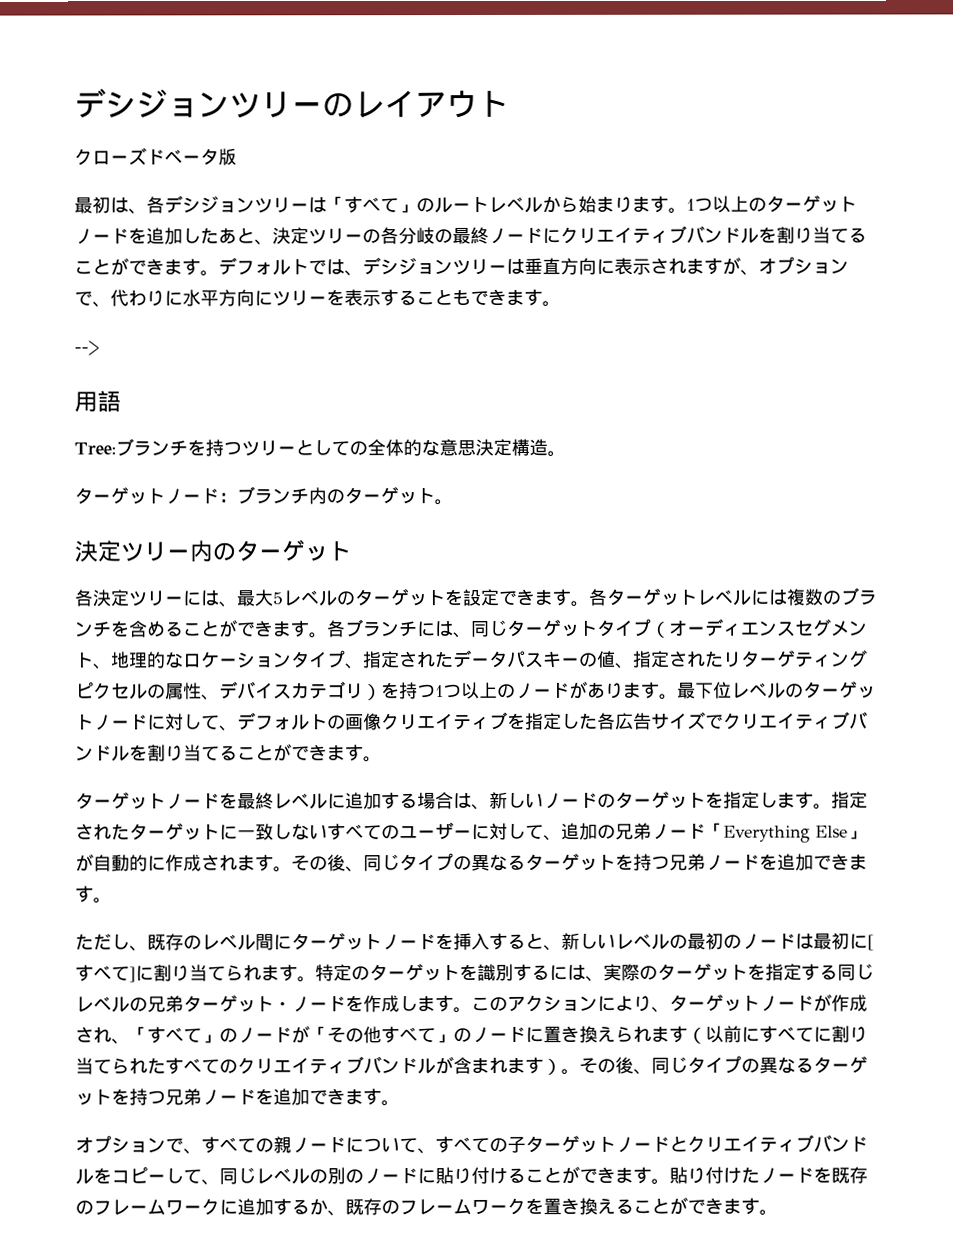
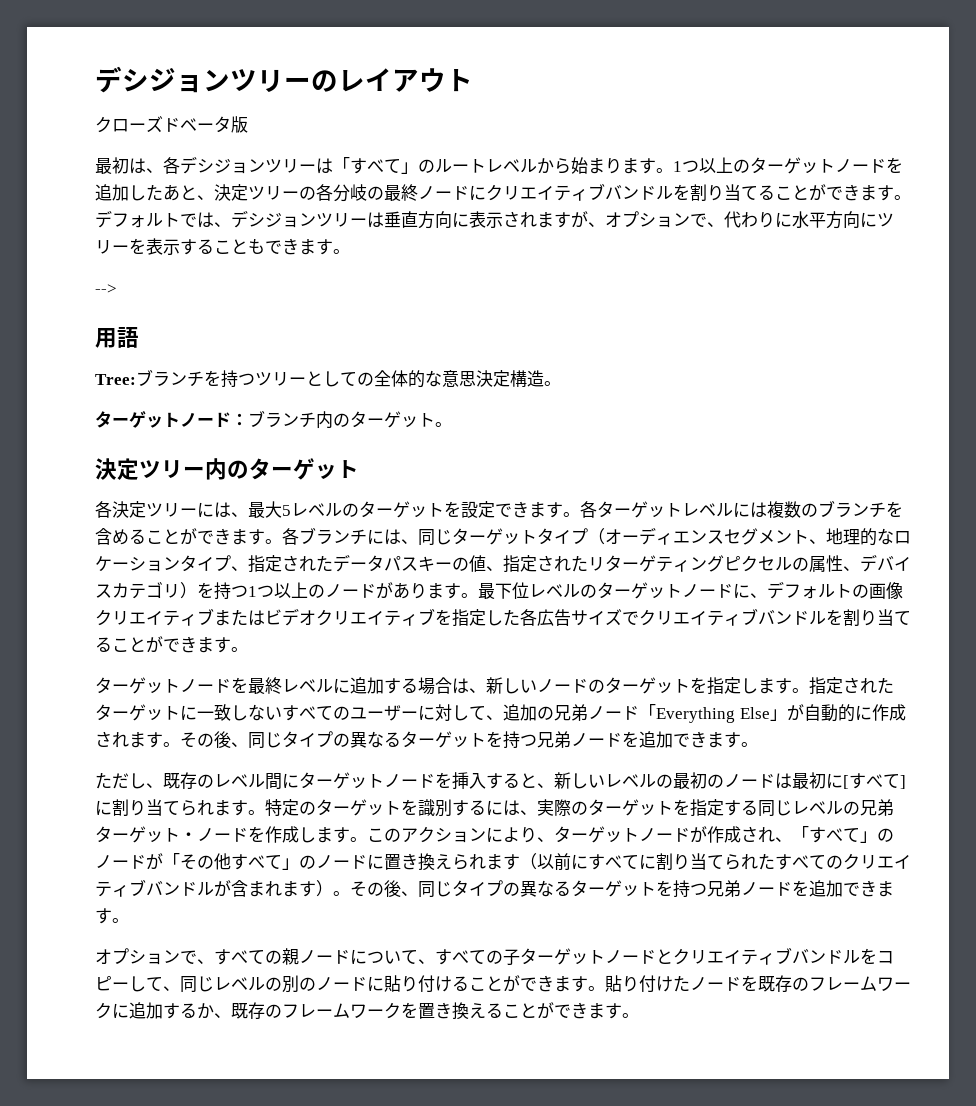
[165,713,220,731] 対して -> (750, 591) none
(508, 720) none -> [214,608,435,626] またはビデオクリエイティブ

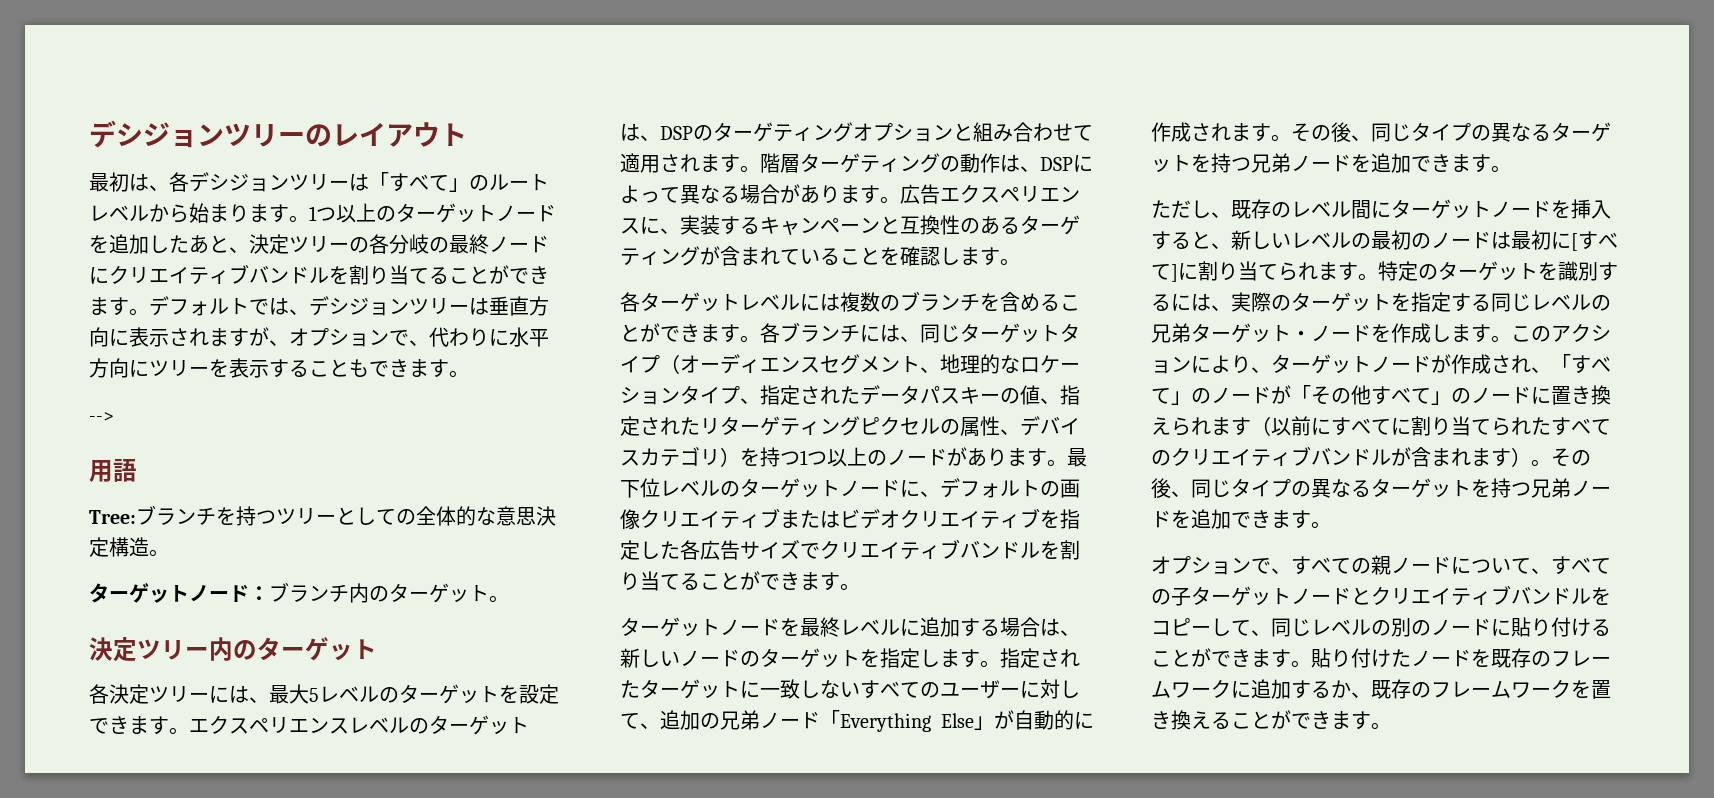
[95,116,248,133] // クローズドベータ版 -> (467, 134) none
(580, 514) none -> [189,715,529,735] [620,122,1093,142] [620,153,1093,173] [620,184,1080,204] [620,215,1080,235] [620,246,1020,266] エクスペリエンスレベルのターゲットは、DSPのターゲティングオプションと組み合わせて適用されます。階層ターゲティングの動作は、DSPによって異なる場合があります。広告エクスペリエンスに、実装するキャンペーンと互換性のあるターゲティングが含まれていることを確認します。 //

